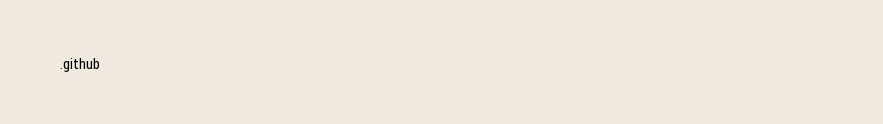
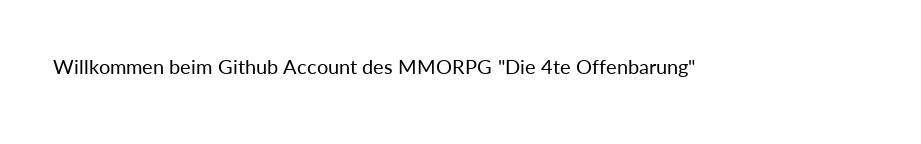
[60,58,100,72] .github -> [53,60,696,77] Willkommen beim Github Account des MMORPG "Die 4te Offenbarung"

